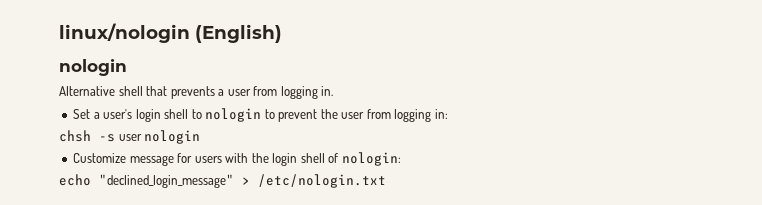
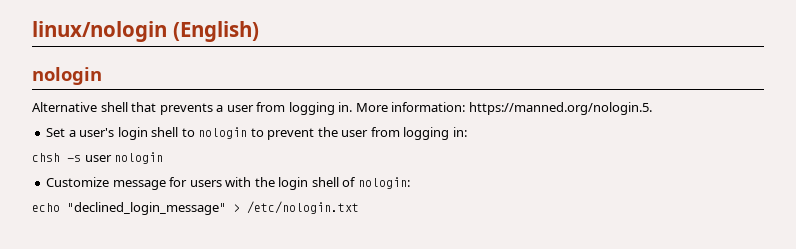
(334, 91) none -> [355,102,652,115] More information: https://manned.org/nologin.5.

